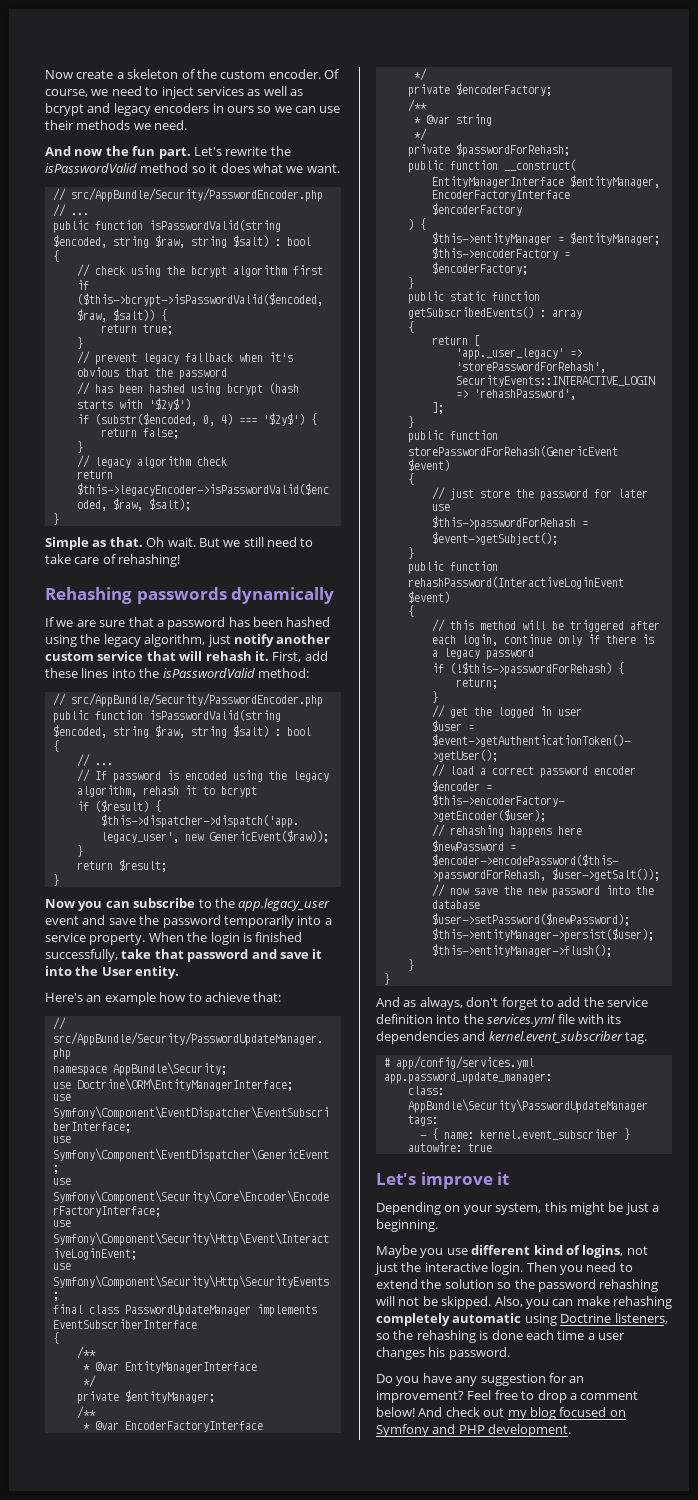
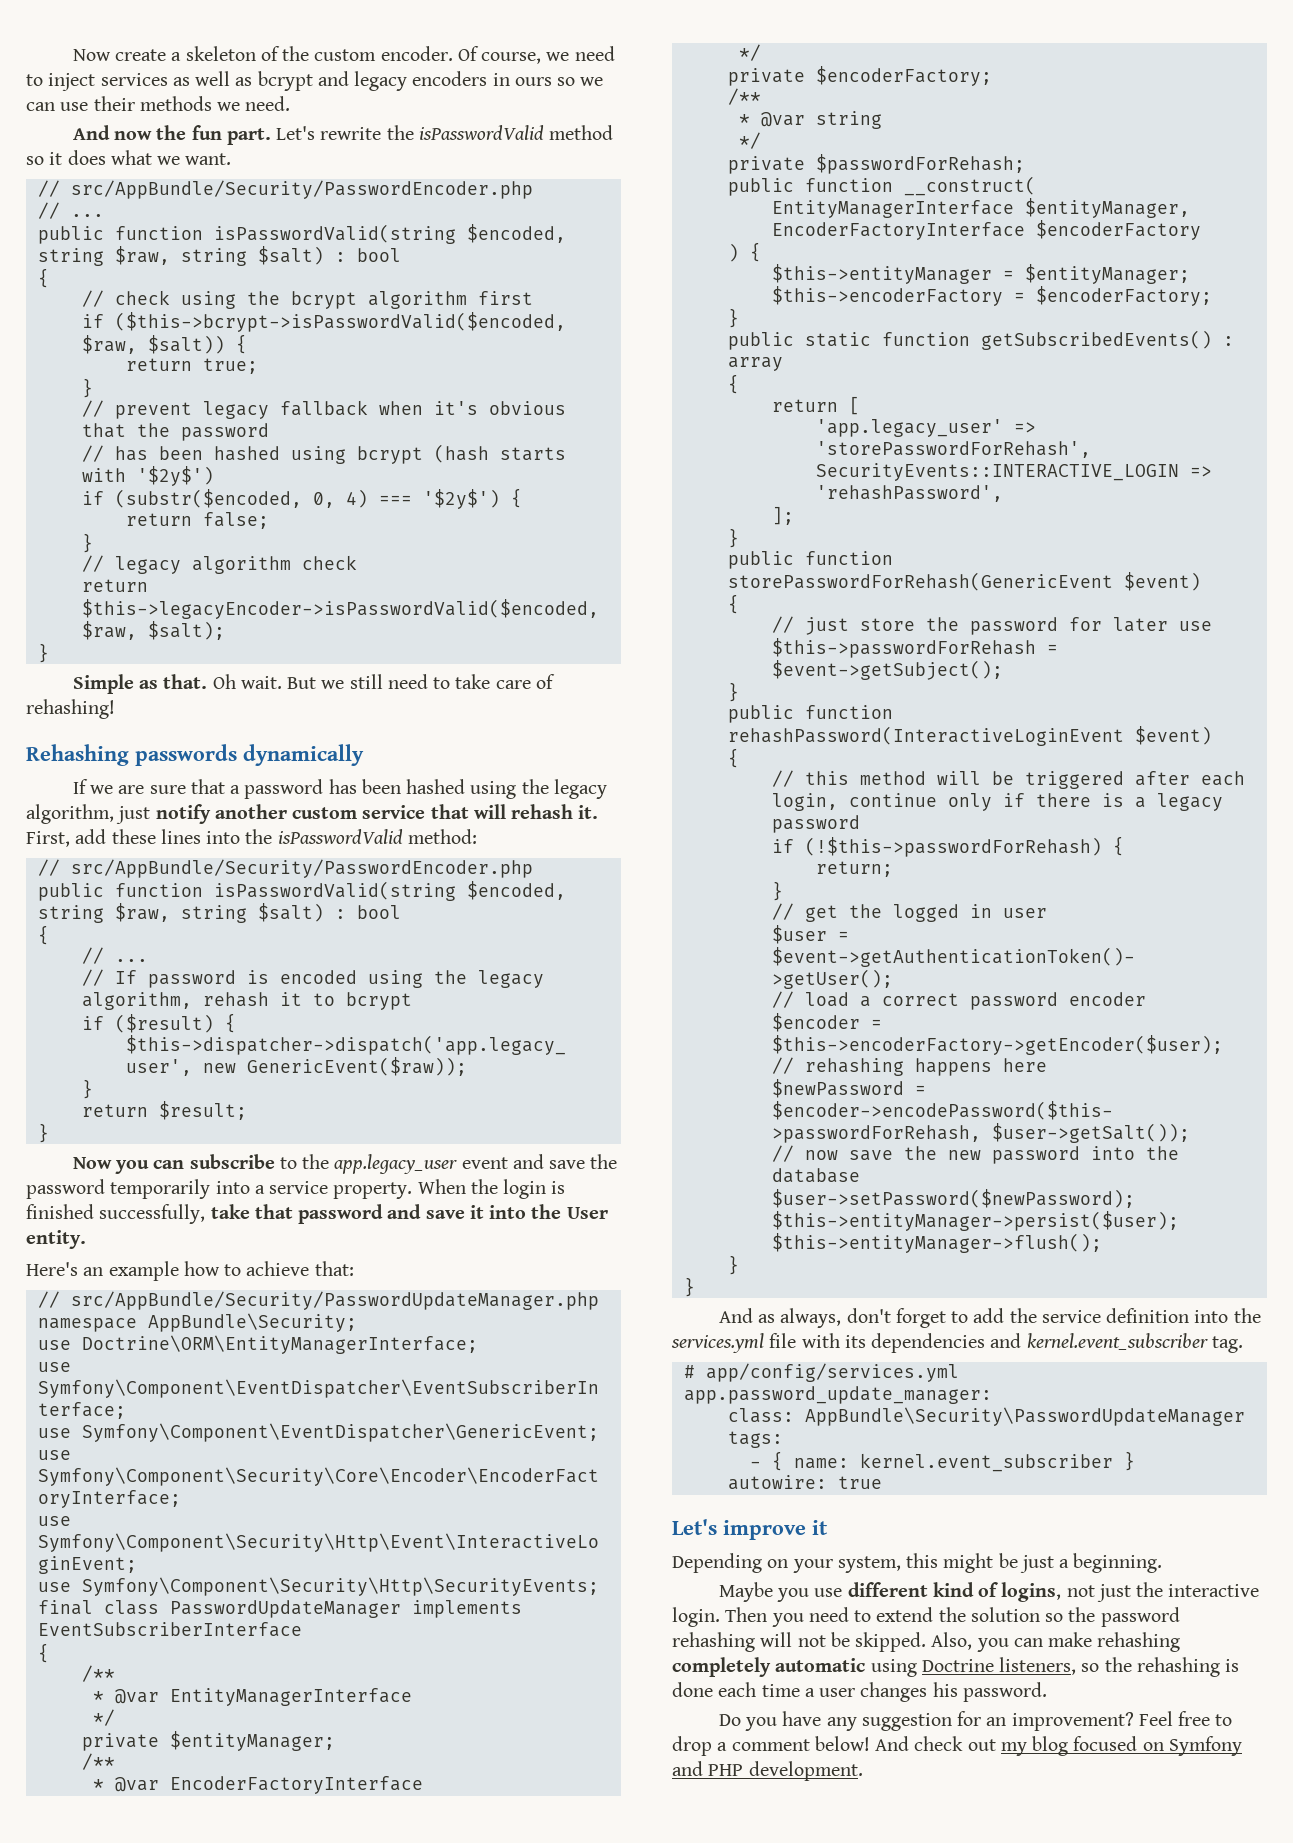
[455,348,564,360] 'app._user_legacy' -> [815,419,1003,437] 'app.legacy_user'

